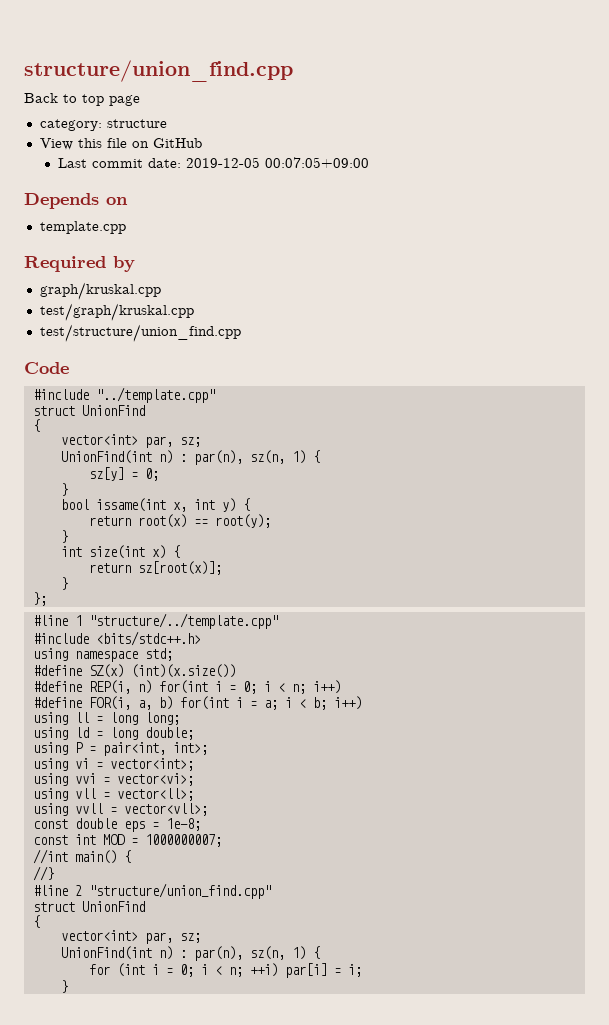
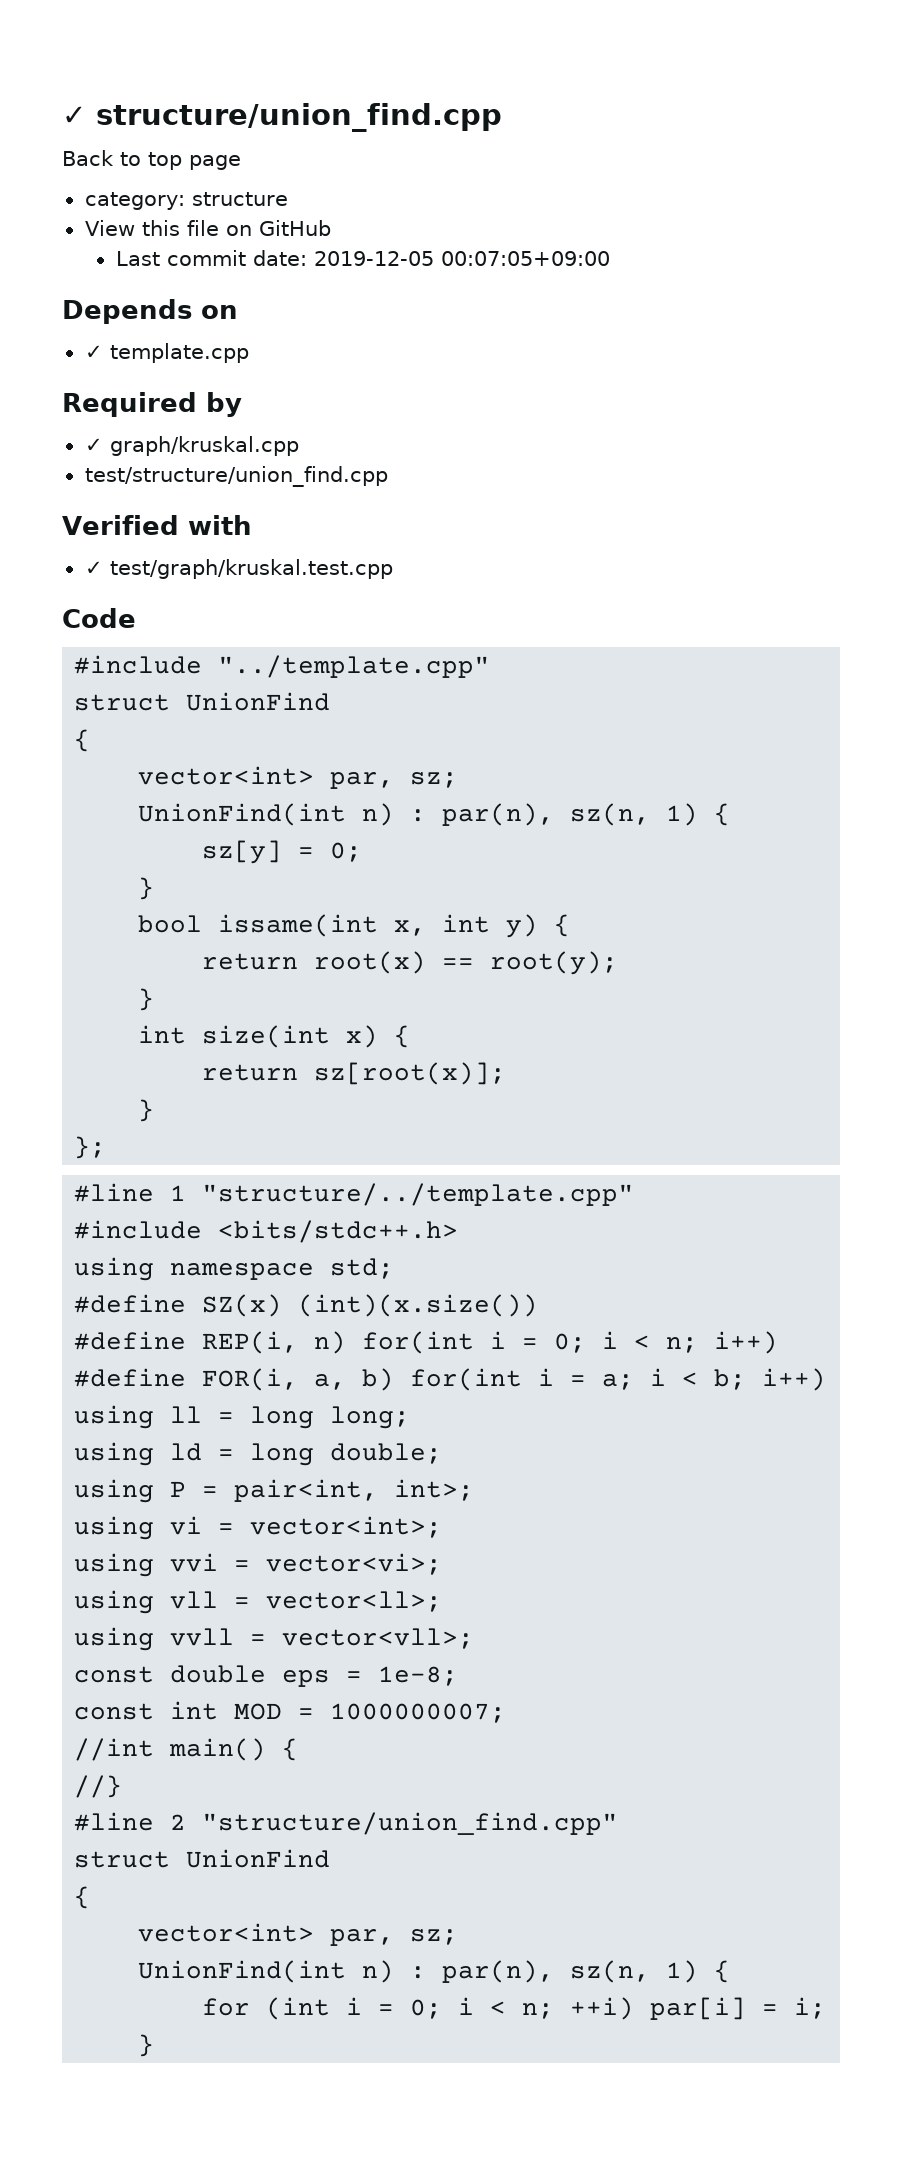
(24, 71) none -> [62,106,86,125] ✓
(128, 201) none -> [84,345,103,359] ✓
(135, 264) none -> [84,438,103,452] ✓
[39,303,194,321] [39,324,241,342] test/graph/kruskal.cpp // test/structure/union_find.cpp -> [84,466,388,487] [62,515,252,535] [84,559,393,579] test/structure/union_find.cpp // Verified with // ✓ test/graph/kruskal.test.cpp

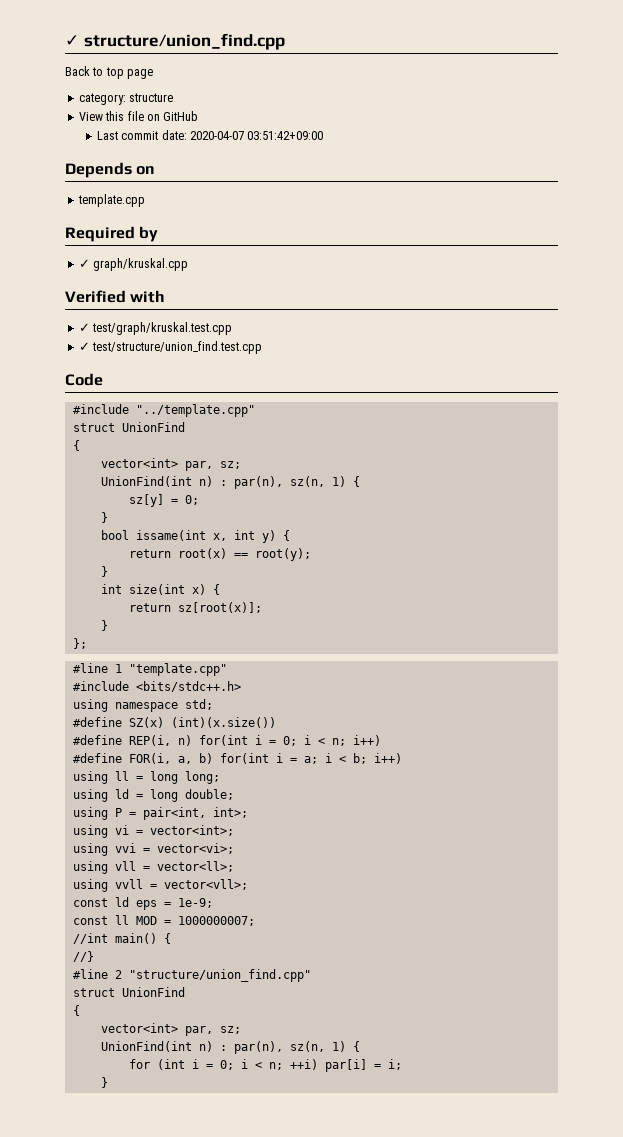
[313,251,610,266] 2019-12-05 00:07:05+09:00 -> [189,131,324,140] 2020-04-07 03:51:42+09:00
[84,345,103,359] ✓ -> (156, 170) none
[84,466,388,487] // test/structure/union_find.cpp -> (189, 264) none
(393, 569) none -> [78,341,263,354] // ✓ test/structure/union_find.test.cpp
[202,1183,635,1206] "structure/../template.cpp" -> [128,663,227,676] "template.cpp"
[170,1665,267,1683] double -> [114,897,129,907] ld
[378,1666,459,1686] [74,1701,219,1720] 1e-8; // const int -> [177,898,213,908] [72,915,129,925] 1e-9; // const ll

